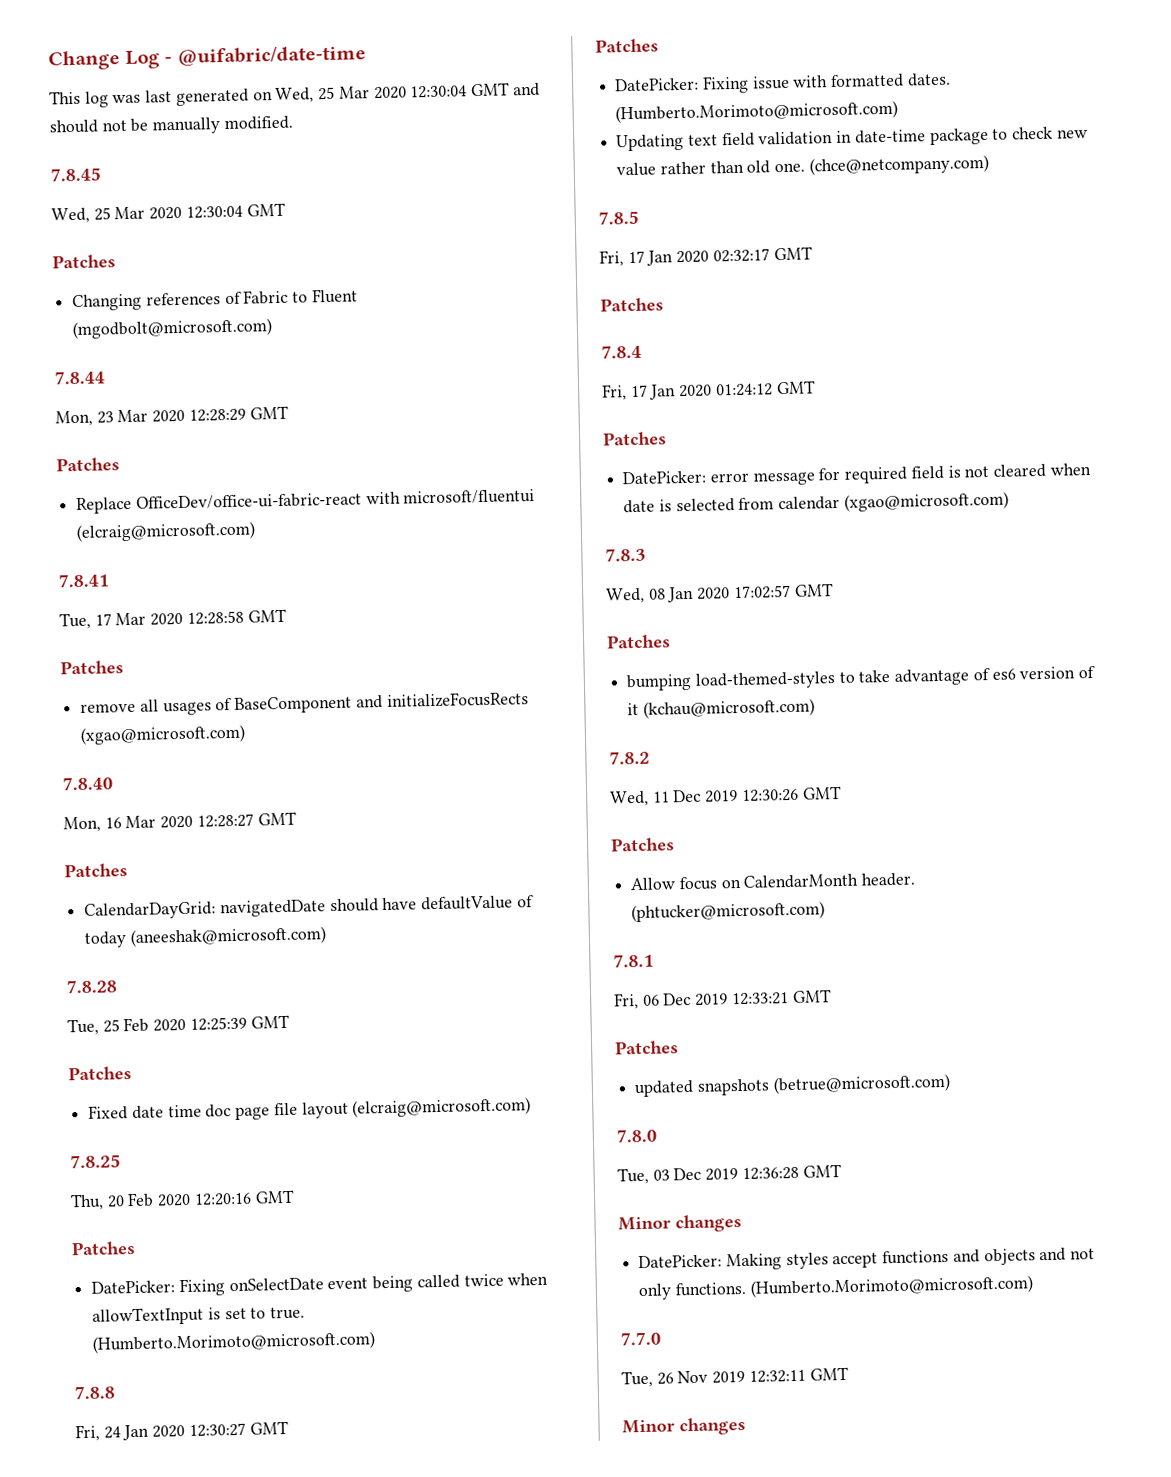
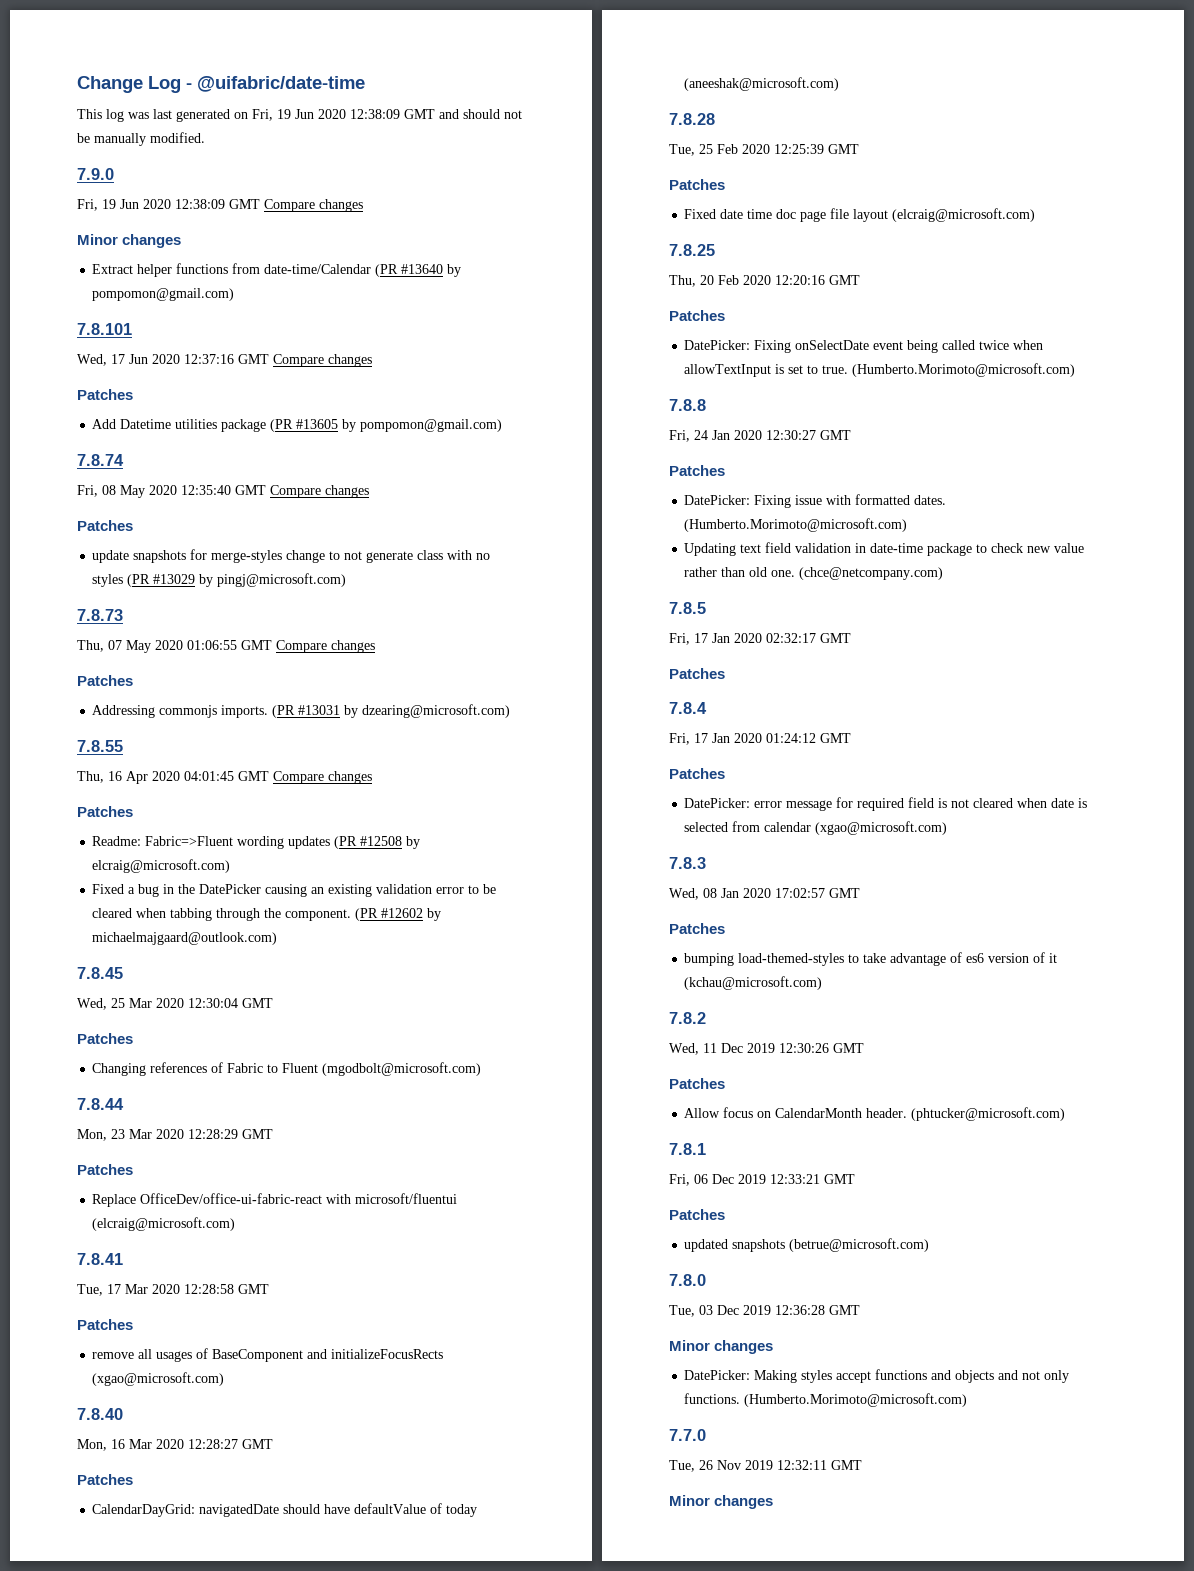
[275,85,468,103] Wed, 25 Mar 2020 12:30:04 -> [252,109,400,121] Fri, 19 Jun 2020 12:38:09
(293, 123) none -> [77,168,114,180] [77,199,363,212] [77,234,182,248] [92,263,462,277] [92,288,235,301] [77,323,132,335] [77,354,372,367] [77,389,133,400] [92,419,503,432] [77,454,124,466] [77,485,369,498] [77,520,133,531] [92,549,491,563] [92,573,347,587] [77,609,123,621] [77,640,375,653] [77,675,133,686] [92,704,511,718] [77,740,123,752] [77,771,372,784] [77,806,133,817] [92,836,421,849] [92,859,231,873] [92,884,497,897] [92,908,442,921] [92,932,278,945] // 7.9.0 // Fri, 19 Jun 2020 12:38:09 GMT Compare changes // Minor changes // Extract helper functions from date-time/Calendar (PR #13640 by pompomon@gmail.com) // 7.8.101 // Wed, 17 Jun 2020 12:37:16 GMT Compare changes // Patches // Add Datetime utilities package (PR #13605 by pompomon@gmail.com) // 7.8.74 // Fri, 08 May 2020 12:35:40 GMT Compare changes // Patches // update snapshots for merge-styles change to not generate class with no styles (PR #13029 by pingj@microsoft.com) // 7.8.73 // Thu, 07 May 2020 01:06:55 GMT Compare changes // Patches // Addressing commonjs imports. (PR #13031 by dzearing@microsoft.com) // 7.8.55 // Thu, 16 Apr 2020 04:01:45 GMT Compare changes // Patches // Readme: Fabric=>Fluent wording updates (PR #12508 by elcraig@microsoft.com) // Fixed a bug in the DatePicker causing an existing validation error to be cleared when tabbing through the component. (PR #12602 by michaelmajgaard@outlook.com)

